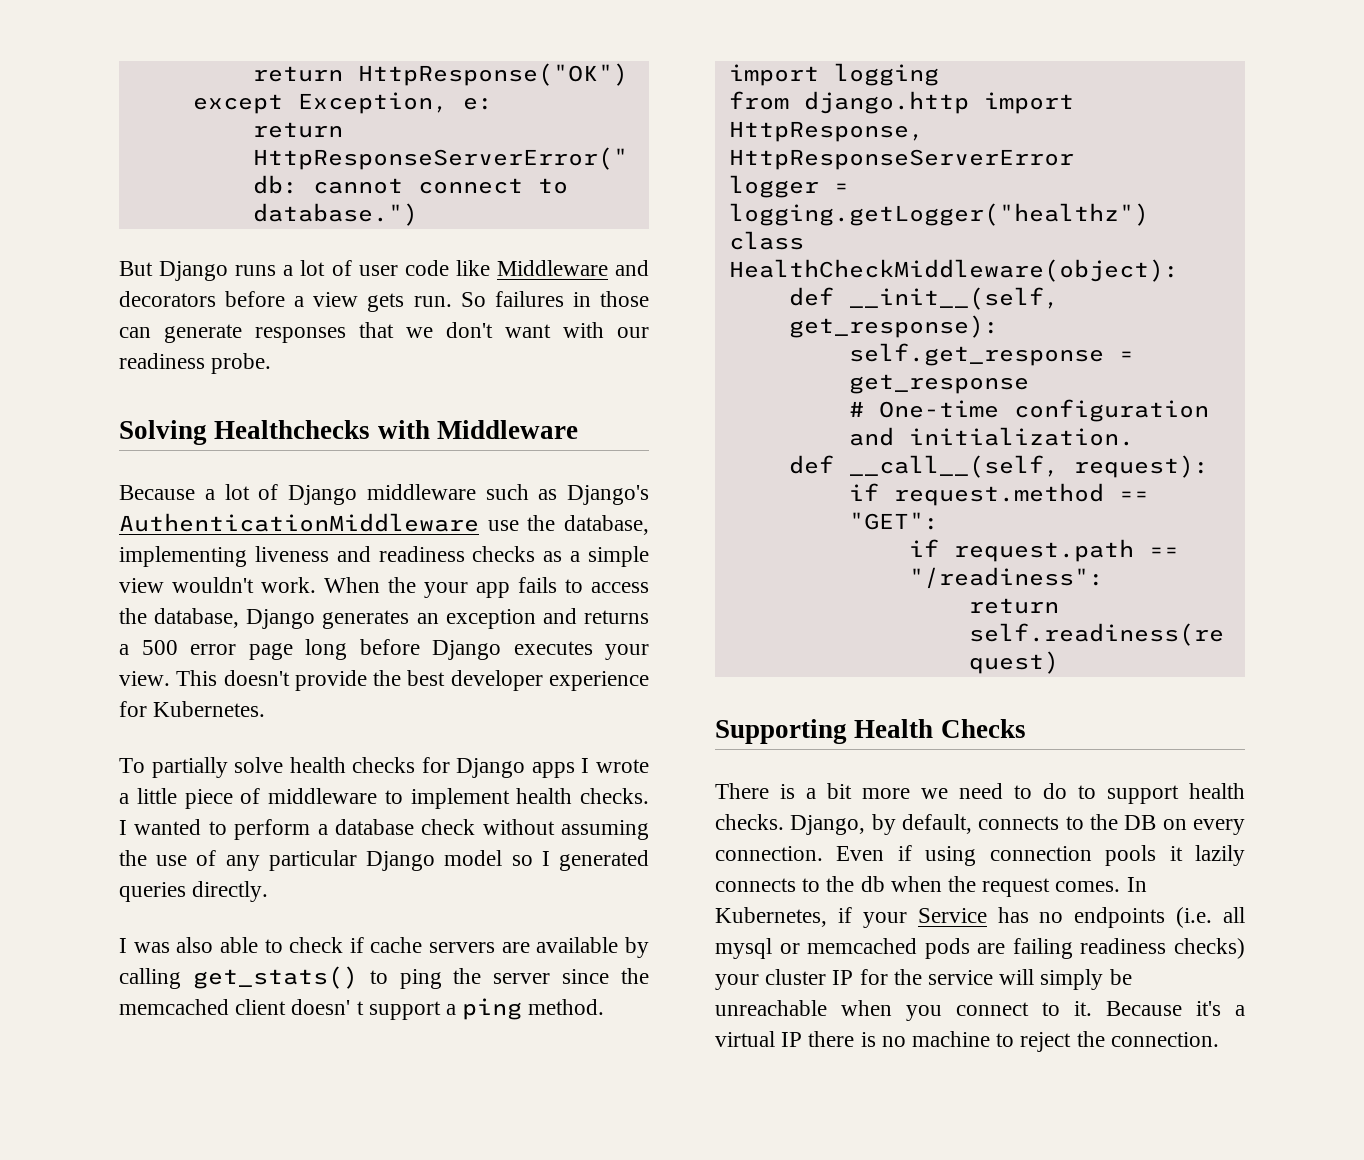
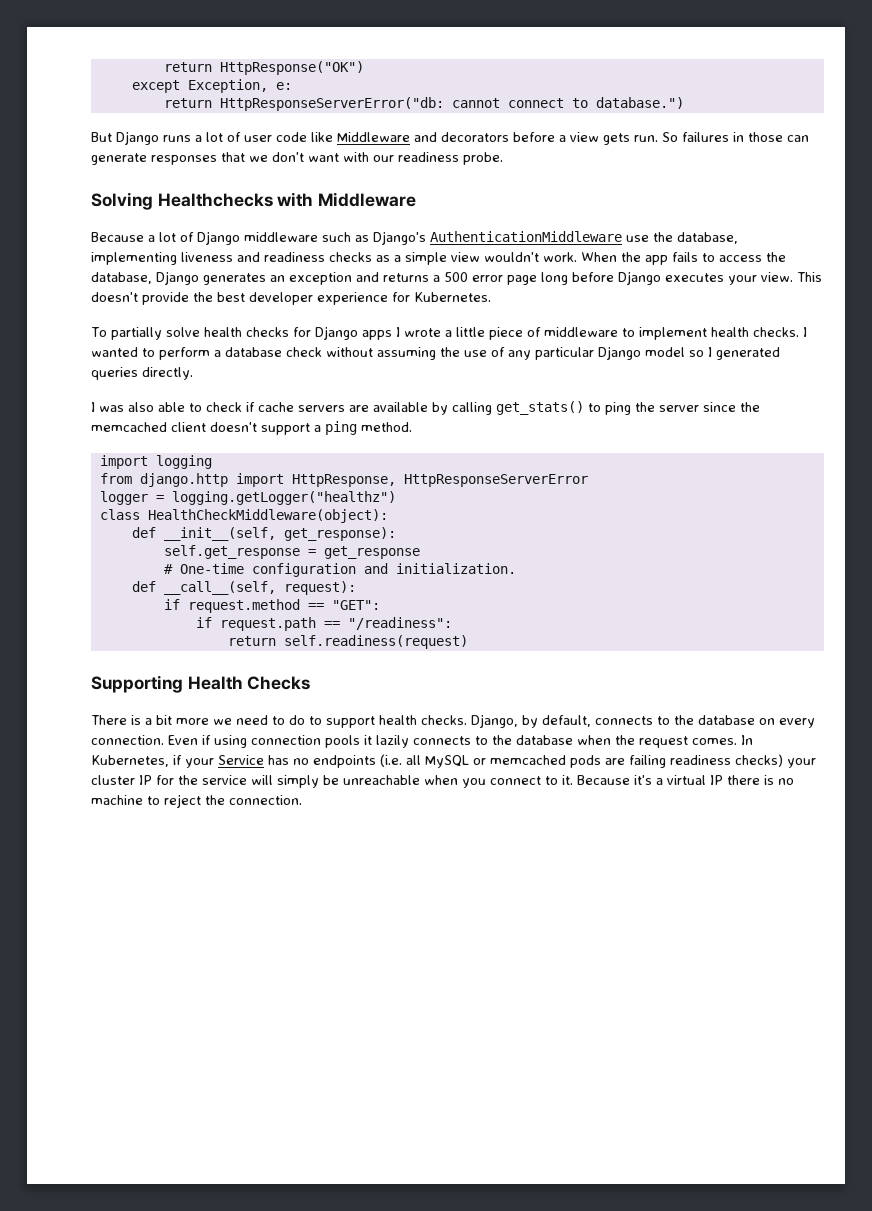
[424,582,468,598] your -> (641, 257) none
[291,999,364,1015] doesn' t -> [210,422,257,432] doesn't
[1124,815,1157,830] DB -> [698,715,755,725] database
[860,876,885,892] db -> [516,735,573,745] database
[715,938,772,959] mysql -> [425,755,469,768] MySQL

